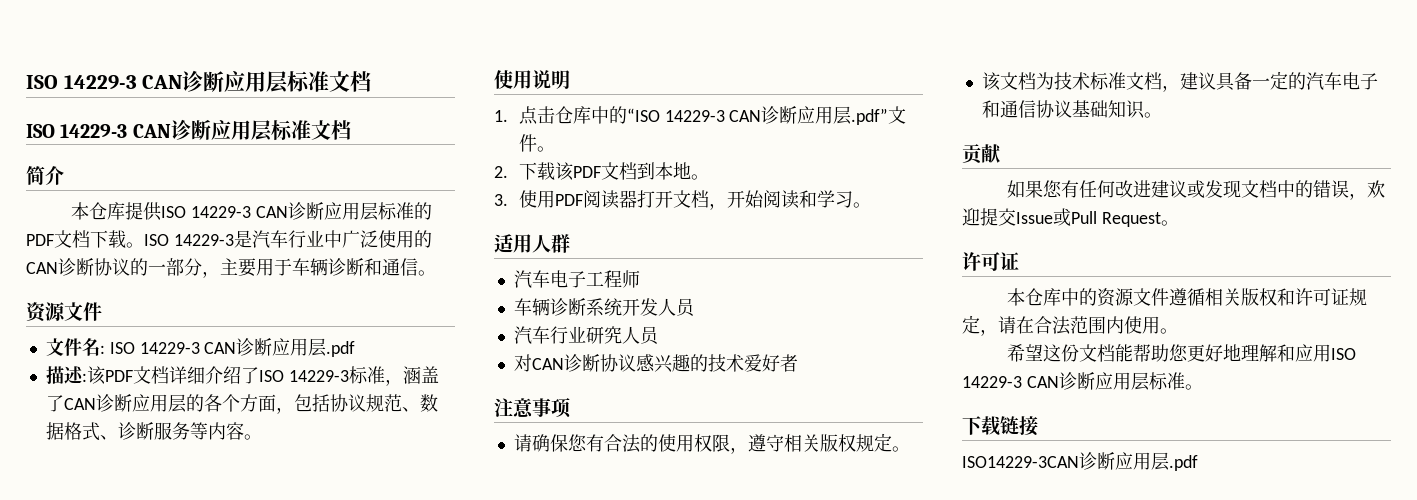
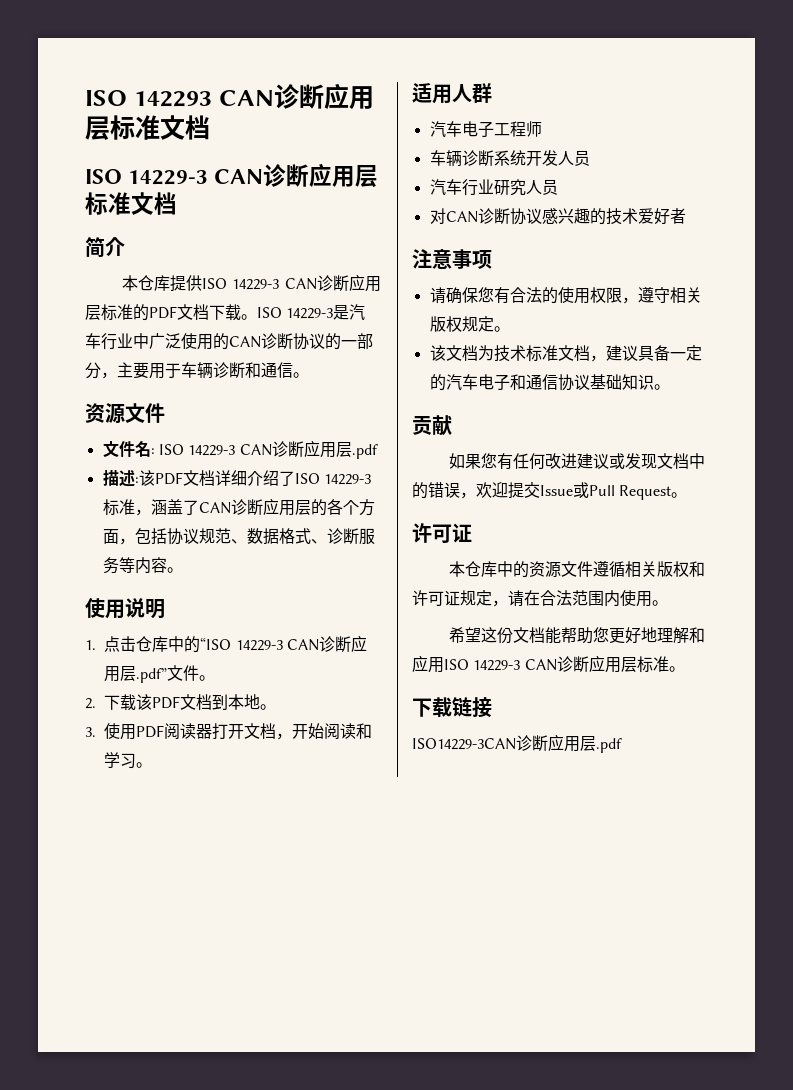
[26,75,137,90] ISO 14229-3 -> [85,90,212,107] ISO 142293

